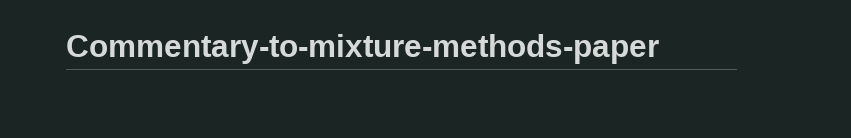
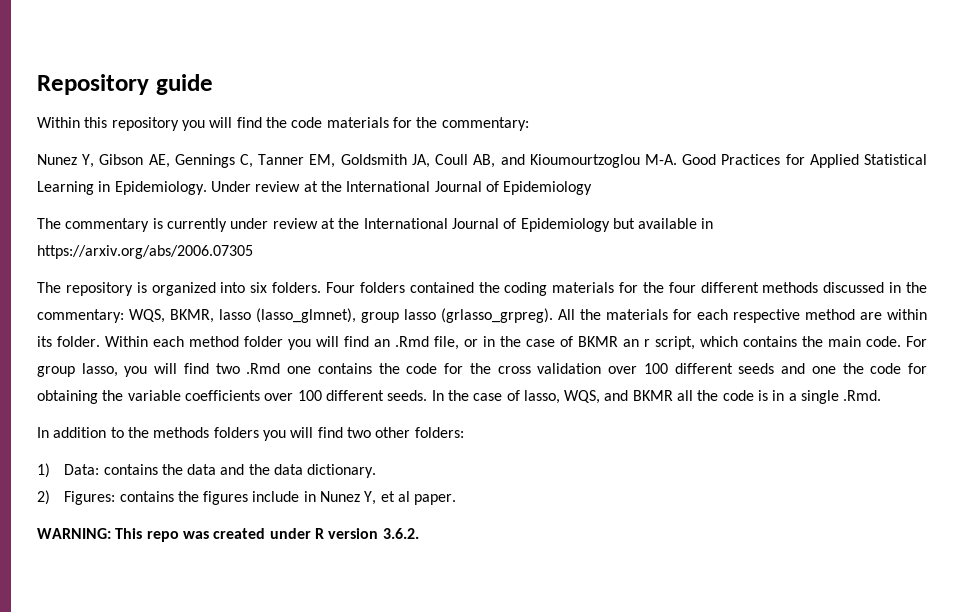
[66,34,659,64] Commentary-to-mixture-methods-paper -> [37,74,213,95] [37,117,529,131] [37,154,928,168] [37,181,593,195] [37,218,714,232] [37,245,253,259] [37,282,928,296] [37,308,927,323] [37,336,927,350] [37,363,928,377] [37,390,882,404] [37,427,464,441] [37,463,377,478] [37,490,457,505] [37,528,419,542] Repository guide // Within this repository you will find the code materials for the commentary: // Nunez Y, Gibson AE, Gennings C, Tanner EM, Goldsmith JA, Coull AB, and Kioumourtzoglou M-A. Good Practices for Applied Statistical Learning in Epidemiology. Under review at the International Journal of Epidemiology // The commentary is currently under review at the International Journal of Epidemiology but available in https://arxiv.org/abs/2006.07305 // The repository is organized into six folders. Four folders contained the coding materials for the four different methods discussed in the commentary: WQS, BKMR, lasso (lasso_glmnet), group lasso (grlasso_grpreg). All the materials for each respective method are within its folder. Within each method folder you will find an .Rmd file, or in the case of BKMR an r script, which contains the main code. For group lasso, you will find two .Rmd one contains the code for the cross validation over 100 different seeds and one the code for obtaining the variable coefficients over 100 different seeds. In the case of lasso, WQS, and BKMR all the code is in a single .Rmd. // In addition to the methods folders you will find two other folders: // 1) Data: contains the data and the data dictionary. // 2) Figures: contains the figures include in Nunez Y, et al paper. // WARNING: This repo was created under R version 3.6.2.

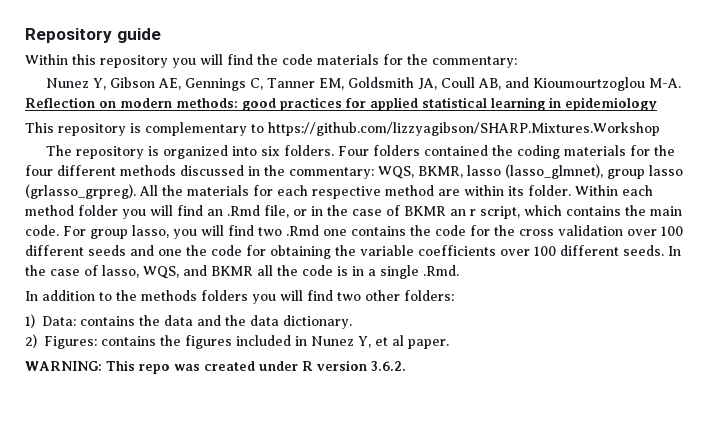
[682,154,928,168] [37,181,593,195] [37,218,714,232] [37,245,253,259] Good Practices for Applied Statistical Learning in Epidemiology. Under review at the International Journal of Epidemiology // The commentary is currently under review at the International Journal of Epidemiology but available in https://arxiv.org/abs/2006.07305 -> [25,97,657,111] [25,122,660,136] Reflection on modern methods: good practices for applied statistical learning in epidemiology // This repository is complementary to https://github.com/lizzyagibson/SHARP.Mixtures.Workshop
[252,491,300,502] include -> [236,335,291,346] included

